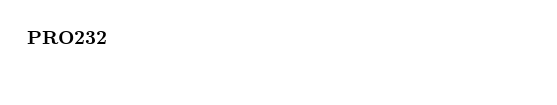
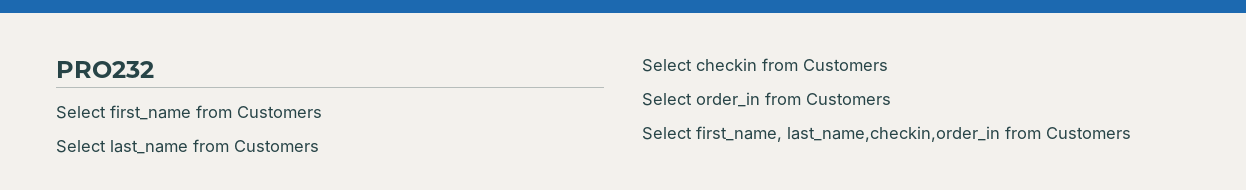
(107, 37) none -> [56,105,322,120] [56,139,319,154] [642,58,888,72] [642,92,891,107] [642,126,1131,142] // Select first_name from Customers // Select last_name from Customers // Select checkin from Customers // Select order_in from Customers // Select first_name, last_name,checkin,order_in from Customers

